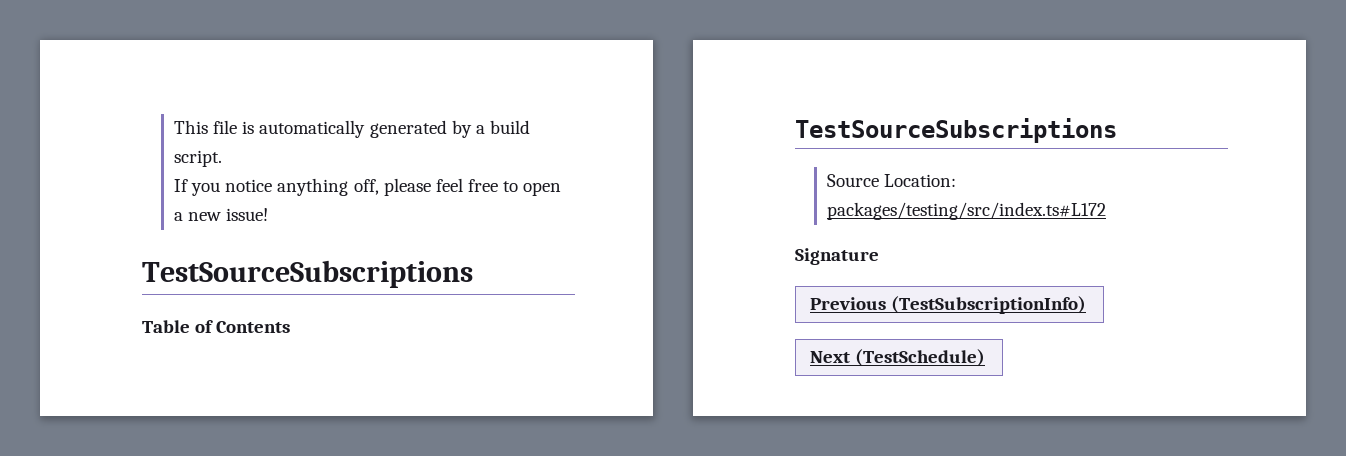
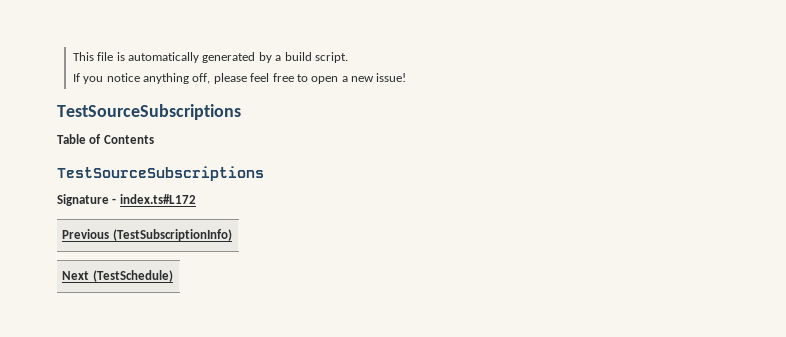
[826,174,957,187] [826,202,1106,220] // Source Location: packages/testing/src/index.ts#L172 -> (264, 173) none
(879, 256) none -> [112,194,196,204] - index.ts#L172

